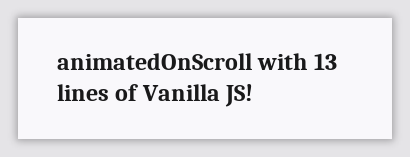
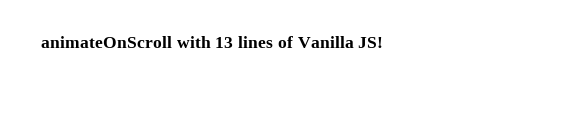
[57,53,252,70] animatedOnScroll -> [41,36,172,48] animateOnScroll

